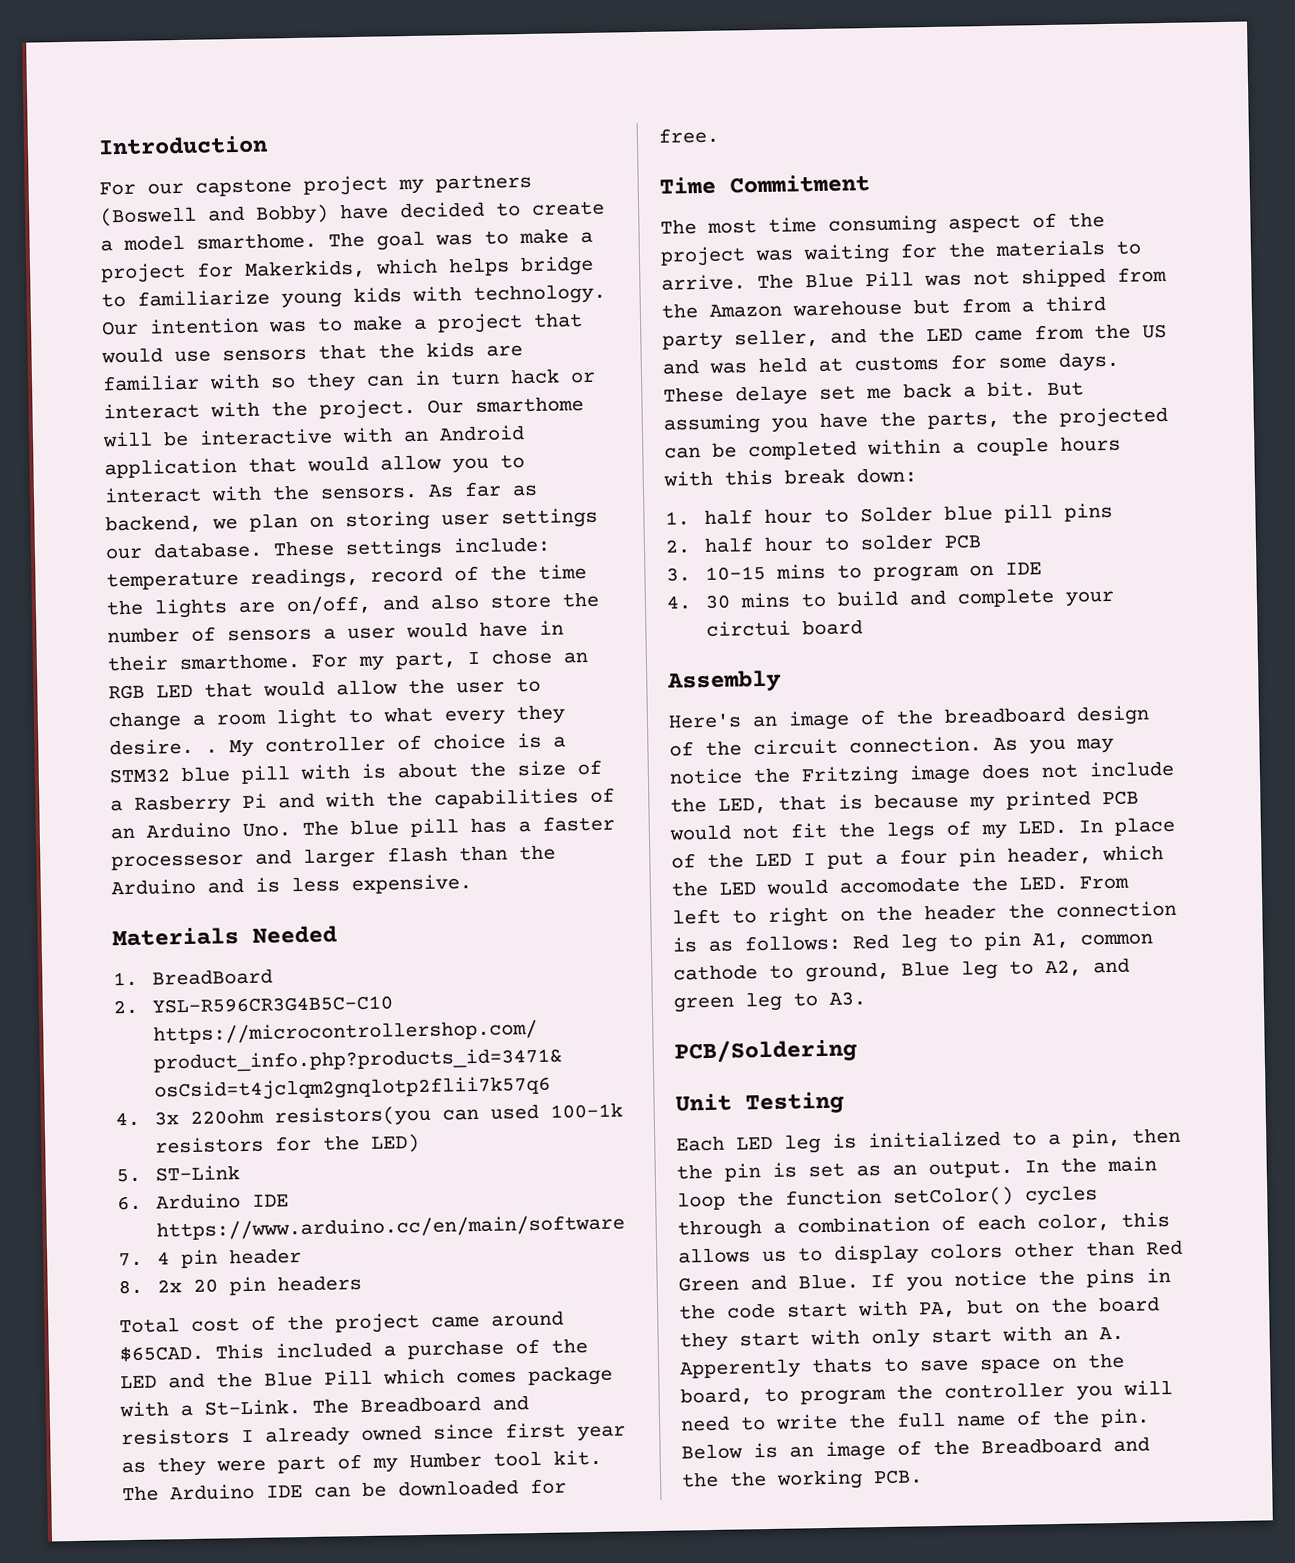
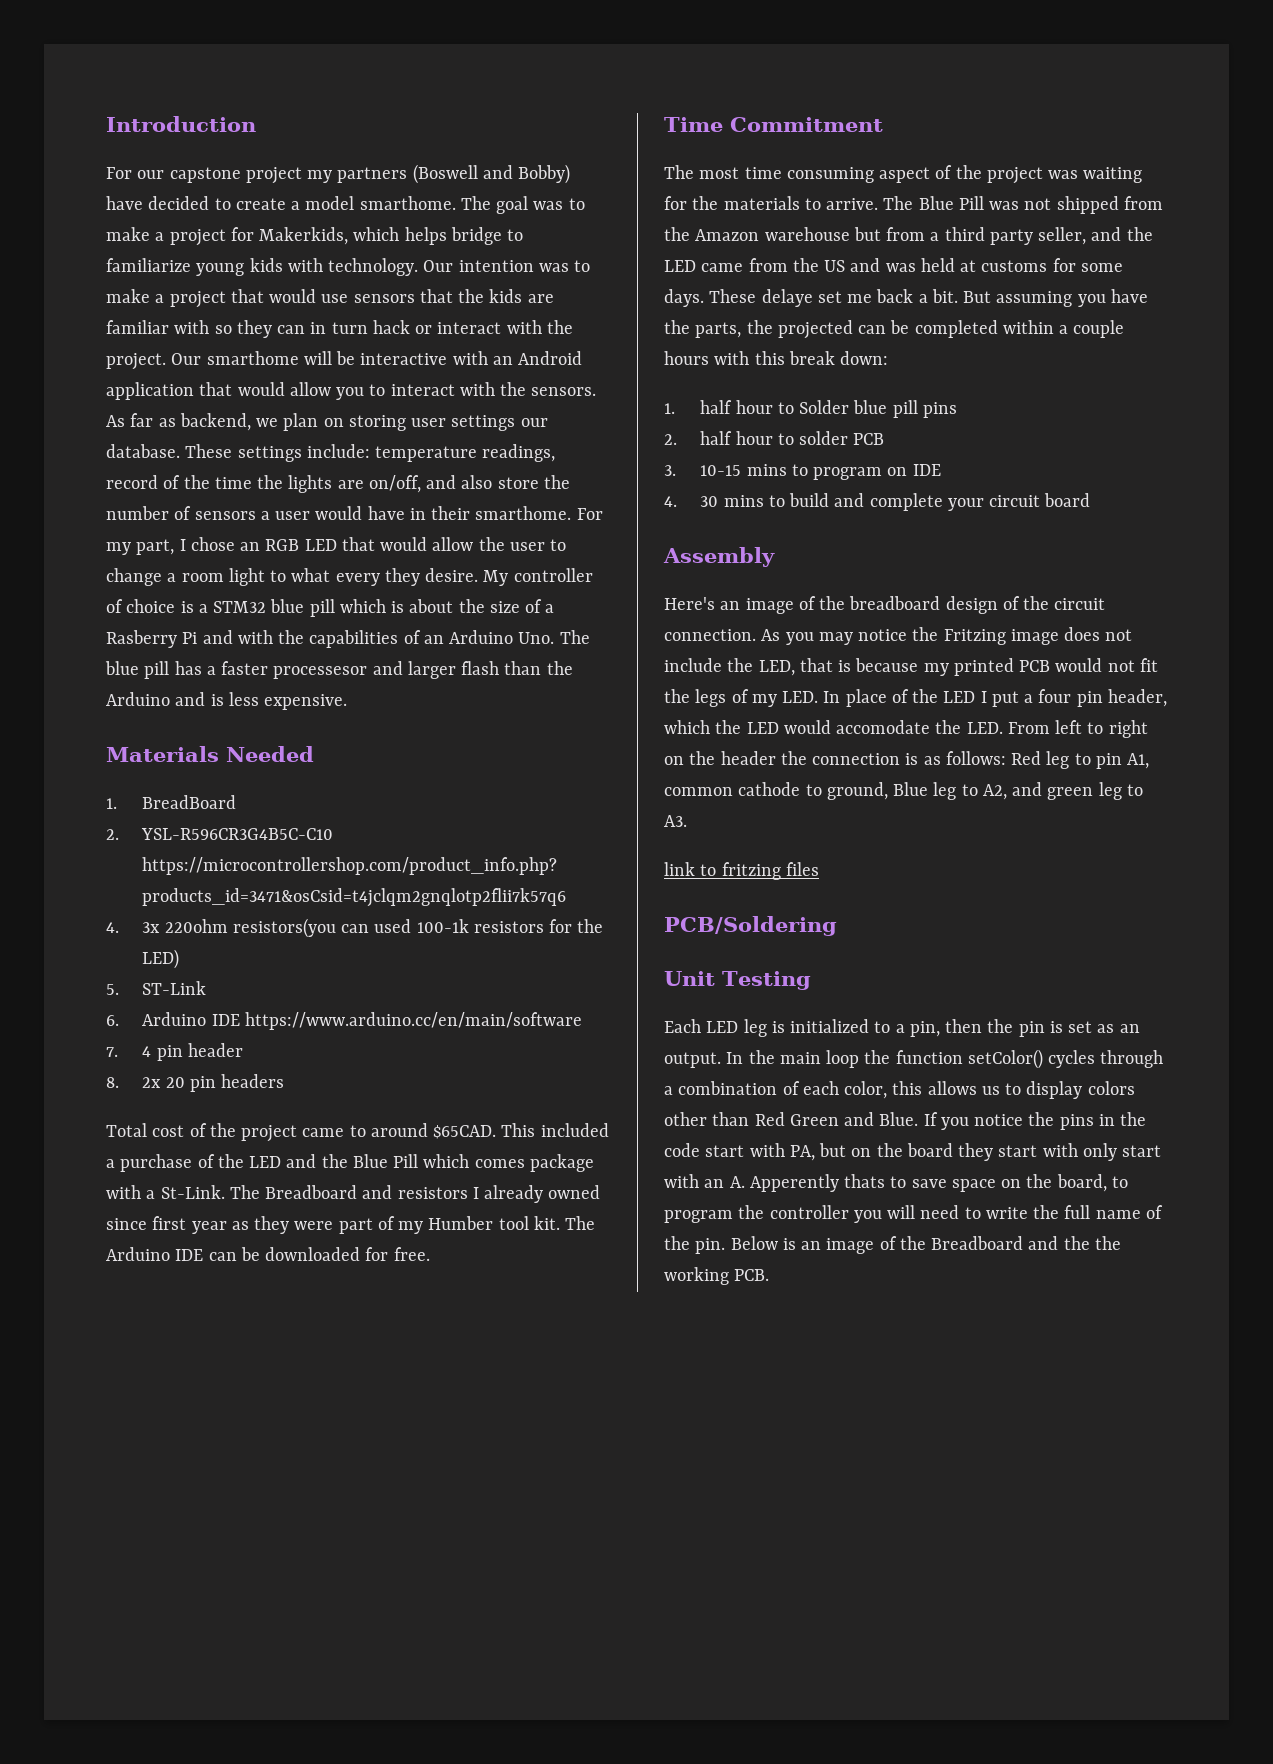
[205,749,218,754] . -> (479, 575) none
[300,764,350,780] with -> [339,599,386,613] which
(480, 1321) none -> [349,1125,366,1137] to
[705,620,791,637] circtui -> [989,495,1041,507] circuit
(866, 998) none -> [664,862,819,880] // link to fritzing files

